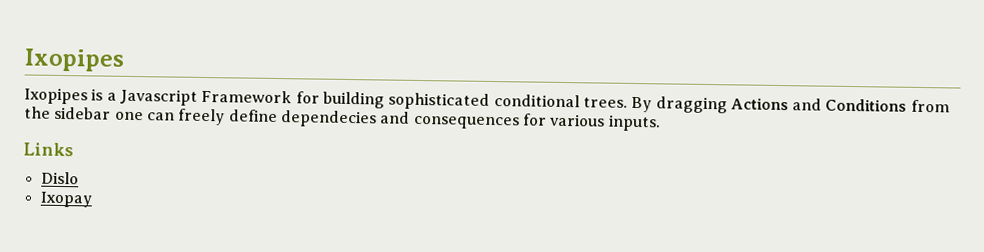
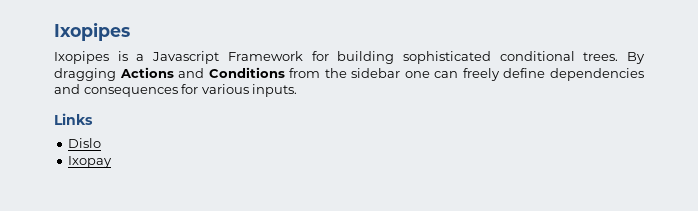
[279,110,377,128] dependecies -> [550,68,644,81] dependencies

